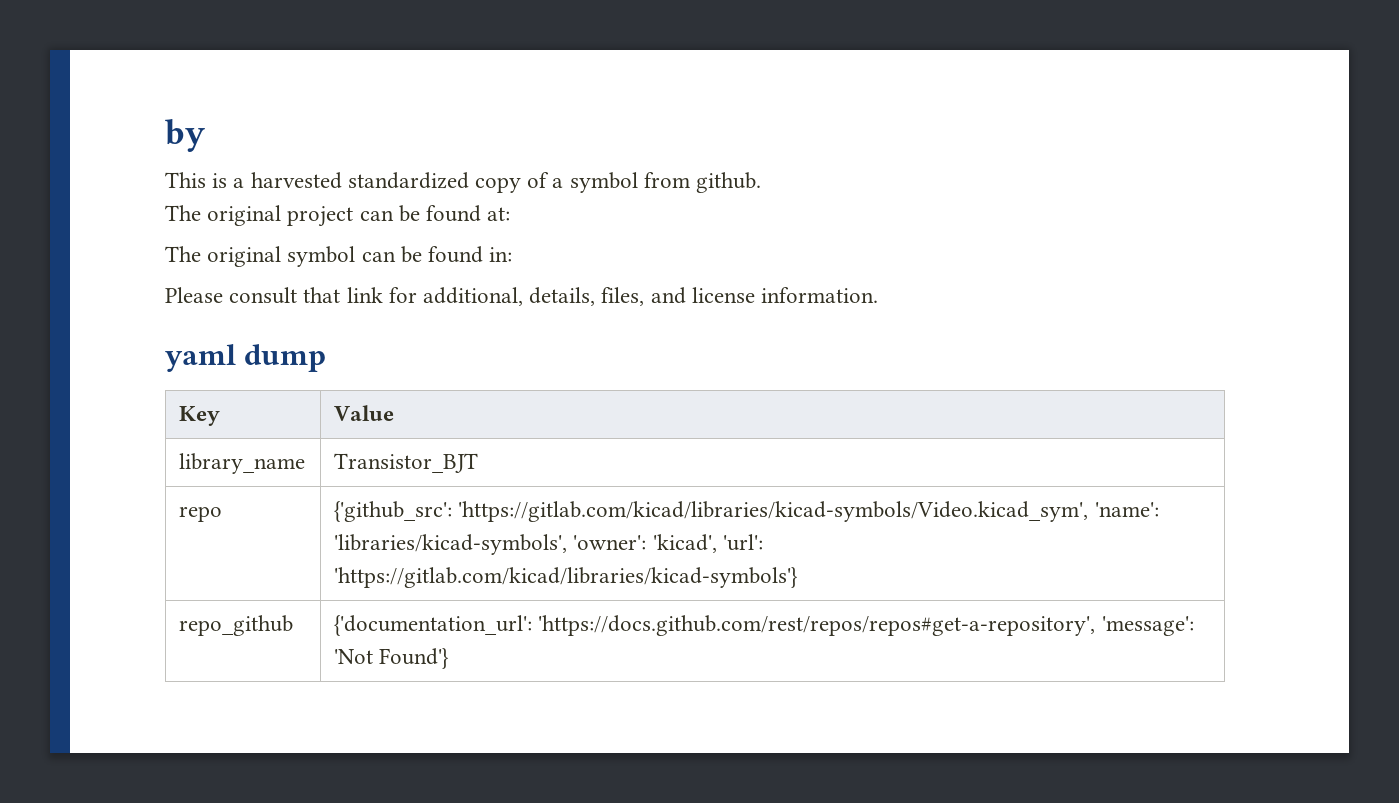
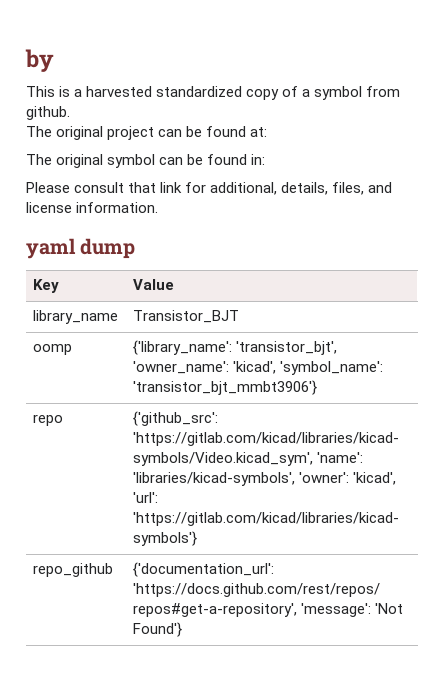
(479, 463) none -> [33,344,73,355] [133,340,338,355] [133,361,384,375] [133,380,318,395] // oomp | {'library_name': 'transistor_bjt', 'owner_name': 'kicad', 'symbol_name': 'transistor_bjt_mmbt3906'}

